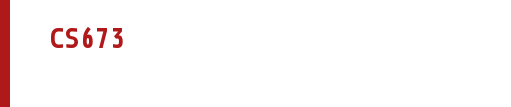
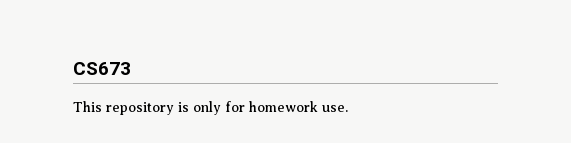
(124, 37) none -> [73,101,348,115] // This repository is only for homework use.

